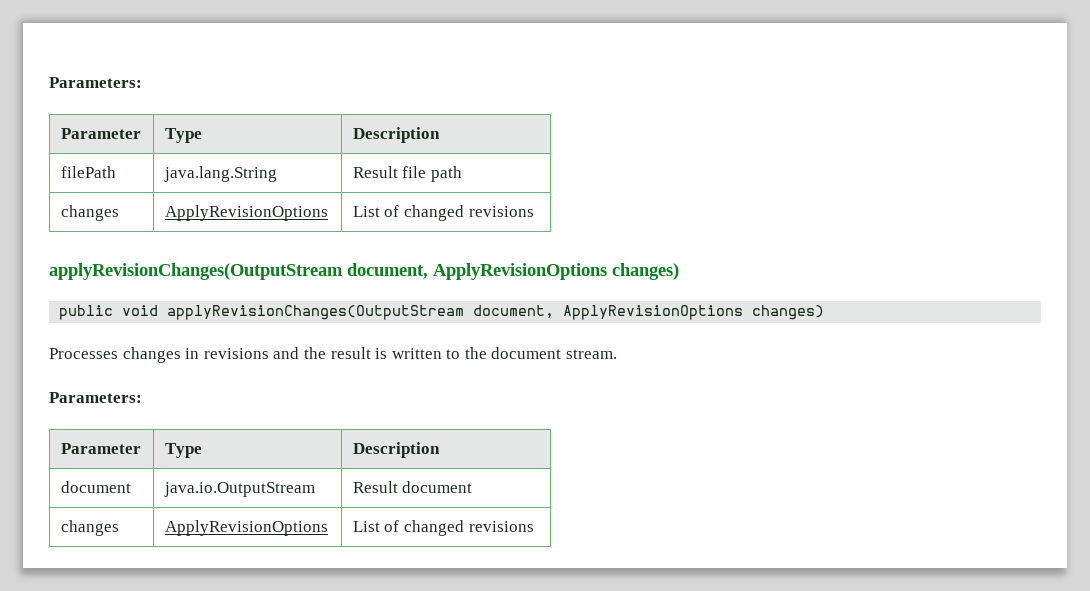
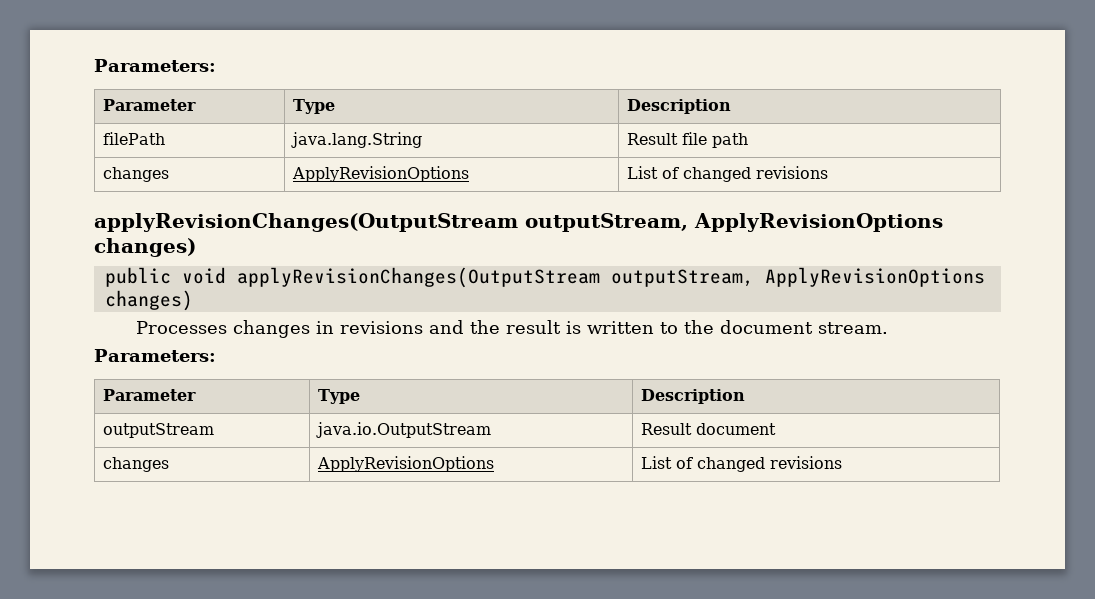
[347,263,428,279] document, -> [525,213,688,232] outputStream,
[473,305,555,318] document, -> [610,269,754,287] outputStream,
[60,481,131,493] document -> [102,423,214,438] outputStream

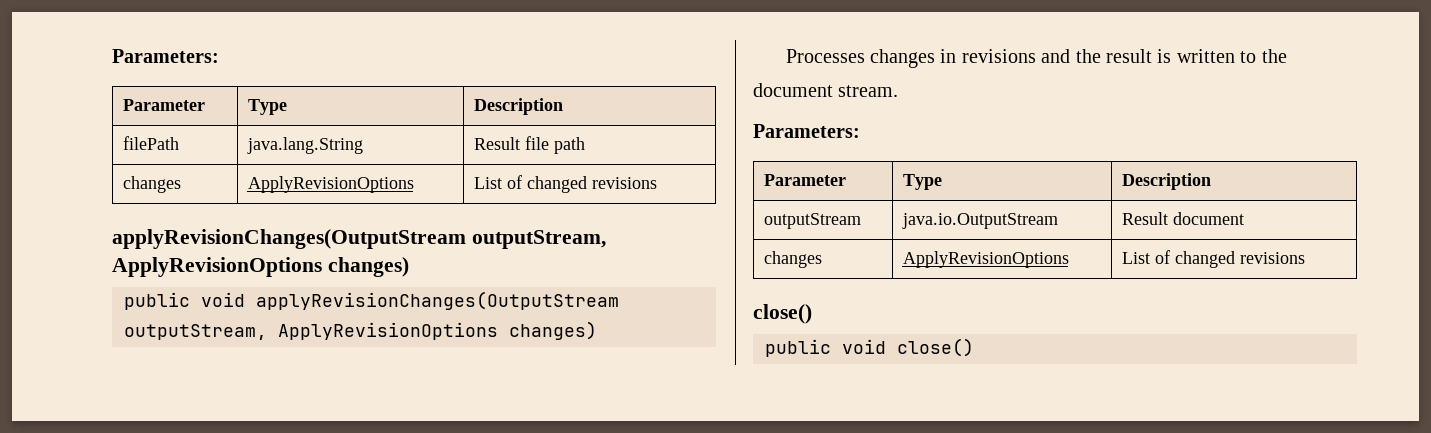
(842, 462) none -> [753,304,812,324] [765,338,974,357] // close() // public void close()

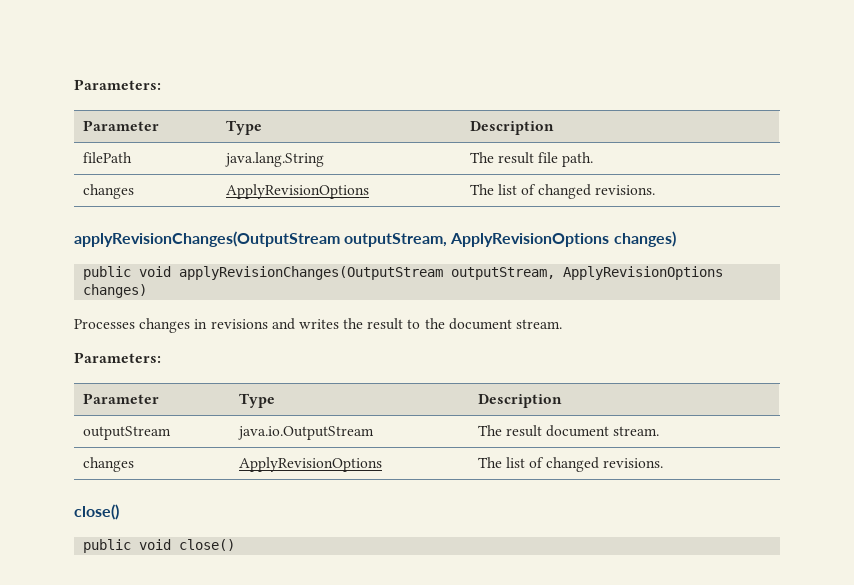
[473,136,585,154] [122,176,181,193] [247,176,414,193] [473,175,657,193] Result file path // changes | ApplyRevisionOptions | List of changed revisions -> [469,152,594,167] [82,184,134,199] [225,184,369,199] [469,184,656,199] The result file path. // changes | ApplyRevisionOptions | The list of changed revisions.
(1071, 56) none -> [298,319,339,329] writes
[1157,49,1235,63] is written -> (404, 324) none
[1121,212,1244,225] [763,251,822,268] [902,251,1069,268] [1121,250,1305,268] Result document // changes | ApplyRevisionOptions | List of changed revisions -> [477,425,660,437] [82,457,134,472] [238,457,382,472] [477,457,664,472] The result document stream. // changes | ApplyRevisionOptions | The list of changed revisions.

